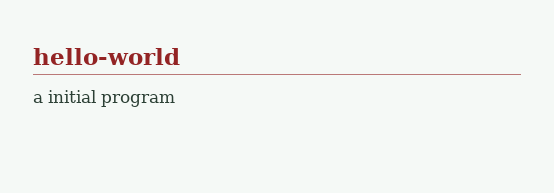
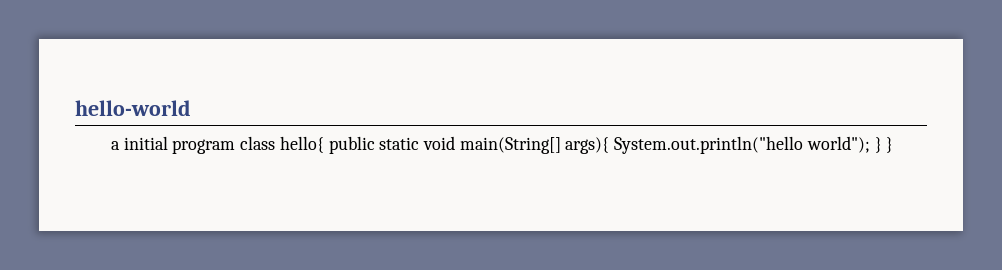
(175, 100) none -> [240,136,894,154] class hello{ public static void main(String[] args){ System.out.println("hello world"); } }

